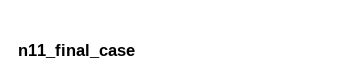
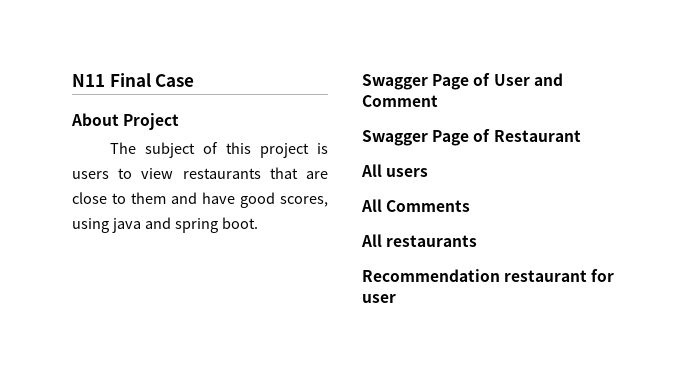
[18,44,135,58] n11_final_case -> [72,73,195,87] [71,113,180,130] [109,142,328,158] [72,167,328,179] [72,192,328,208] [72,217,258,233] [362,73,563,90] [362,95,438,107] [362,129,581,146] [361,164,429,177] [361,199,471,212] [361,234,478,247] [362,269,615,282] [362,294,396,303] N11 Final Case // About Project // The subject of this project is users to view restaurants that are close to them and have good scores, using java and spring boot. // Swagger Page of User and Comment // Swagger Page of Restaurant // All users // All Comments // All restaurants // Recommendation restaurant for user

